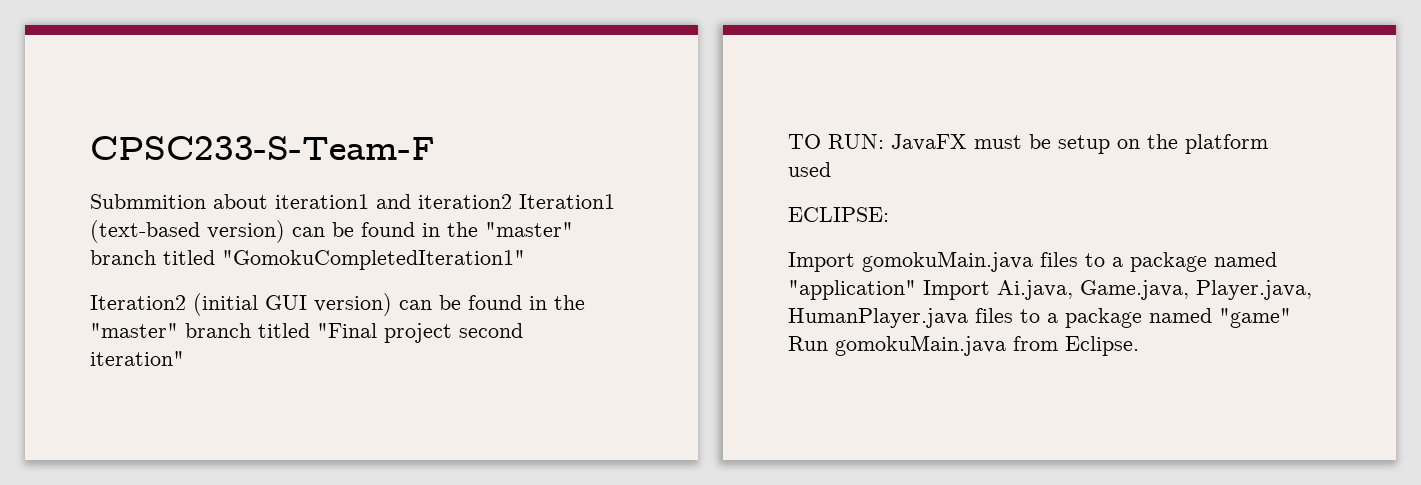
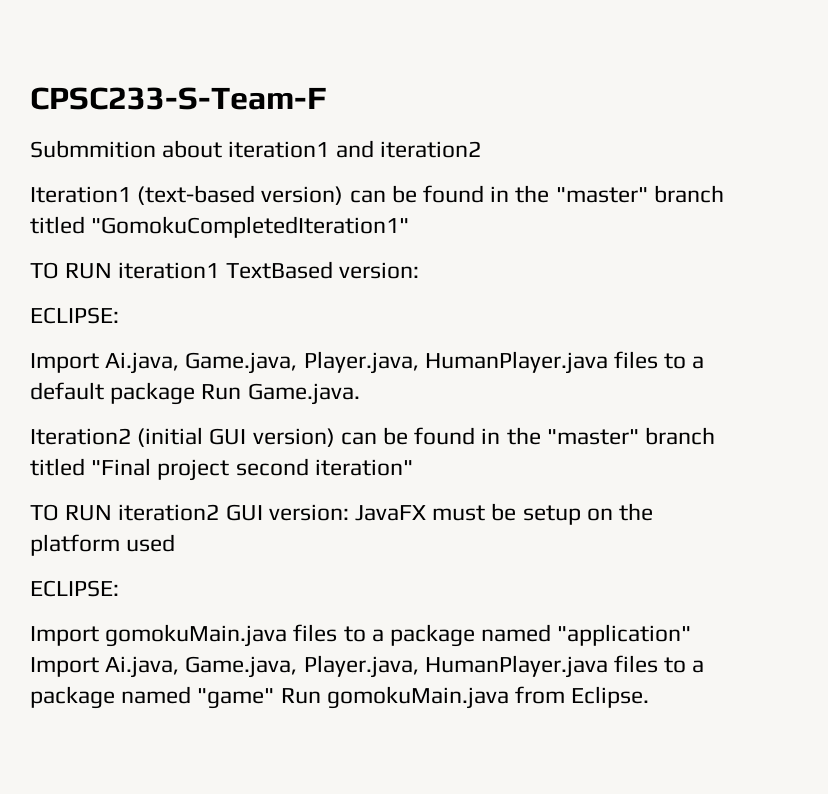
(512, 201) none -> (481, 149) //
(525, 260) none -> [30,261,419,279] [30,307,119,324] [30,351,705,374] [30,382,360,405] // TO RUN iteration1 TextBased version: // ECLIPSE: // Import Ai.java, Game.java, Player.java, HumanPlayer.java files to a default package Run Game.java.
[828,134,884,149] RUN: -> [65,504,349,521] RUN iteration2 GUI version:

